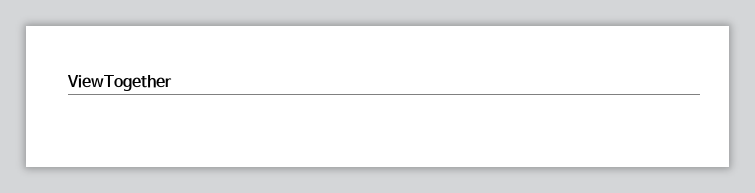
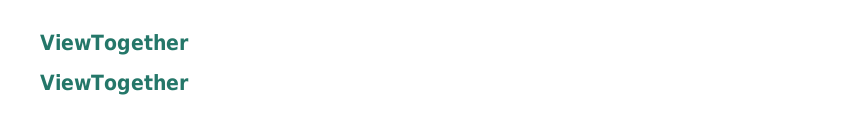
[67,75,172,91] ViewTogether -> [40,34,189,55] [40,74,189,95] ViewTogether // ViewTogether

